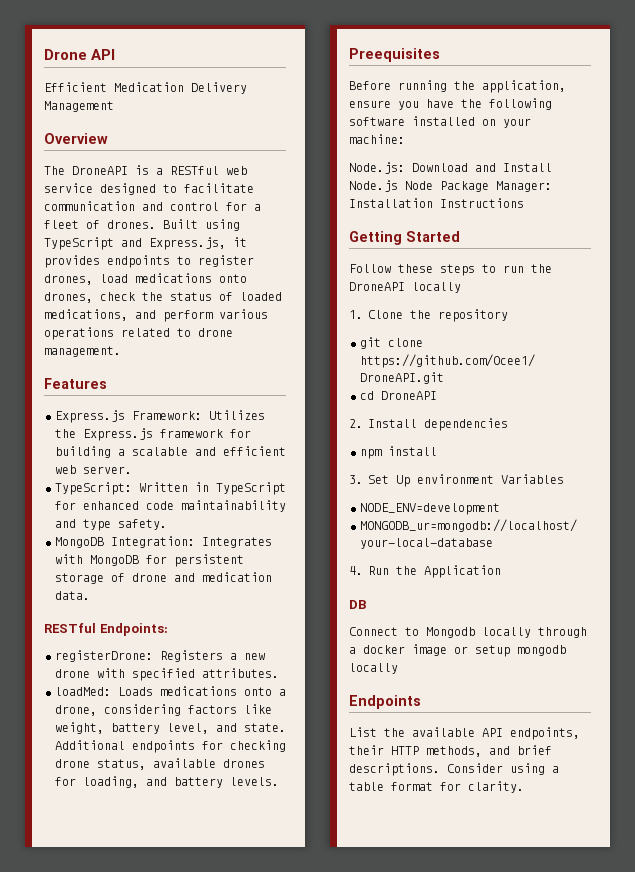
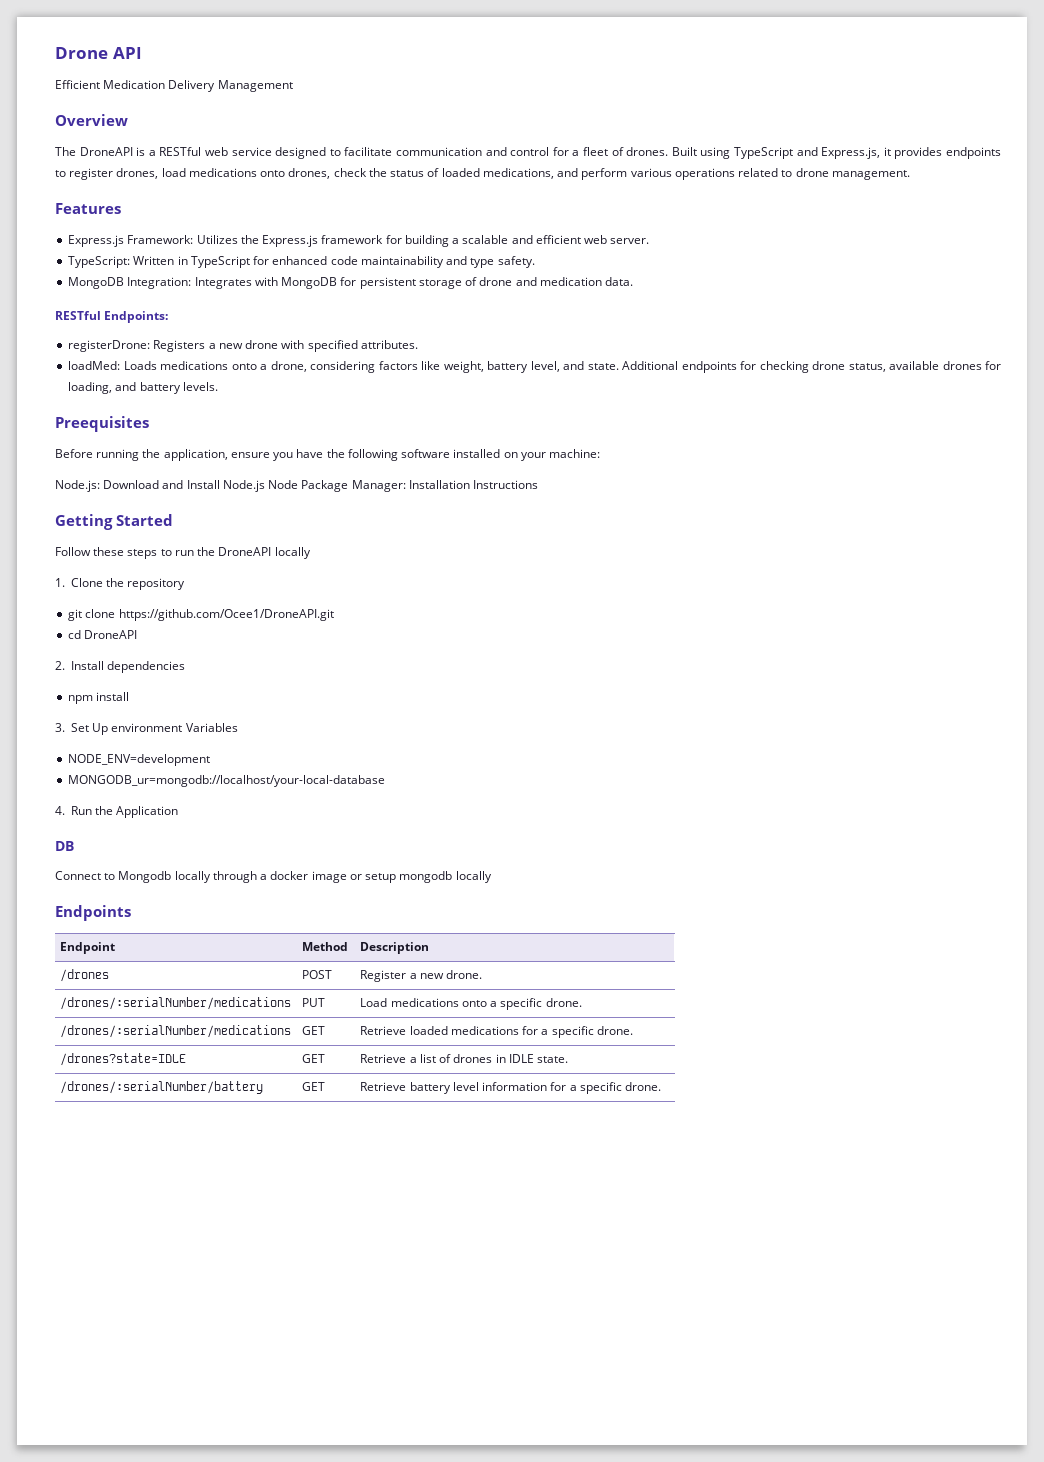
[349,727,580,740] [349,745,552,757] [349,763,559,776] [349,781,524,793] // List the available API endpoints, their HTTP methods, and brief descriptions. Consider using a table format for clarity. -> [60,942,116,954] [302,942,349,951] [360,942,430,954] [60,969,110,982] [302,970,333,979] [360,970,483,982] [60,997,292,1010] [302,998,326,1007] [360,998,582,1010] [60,1025,292,1038] [302,1026,326,1035] [360,1026,633,1038] [60,1053,187,1066] [302,1054,326,1063] [360,1054,569,1063] [60,1081,264,1094] [302,1082,326,1091] [360,1082,662,1094] // Endpoint | Method | Description // /drones | POST | Register a new drone. // /drones/:serialNumber/medications | PUT | Load medications onto a specific drone. // /drones/:serialNumber/medications | GET | Retrieve loaded medications for a specific drone. // /drones?state=IDLE | GET | Retrieve a list of drones in IDLE state. // /drones/:serialNumber/battery | GET | Retrieve battery level information for a specific drone.

